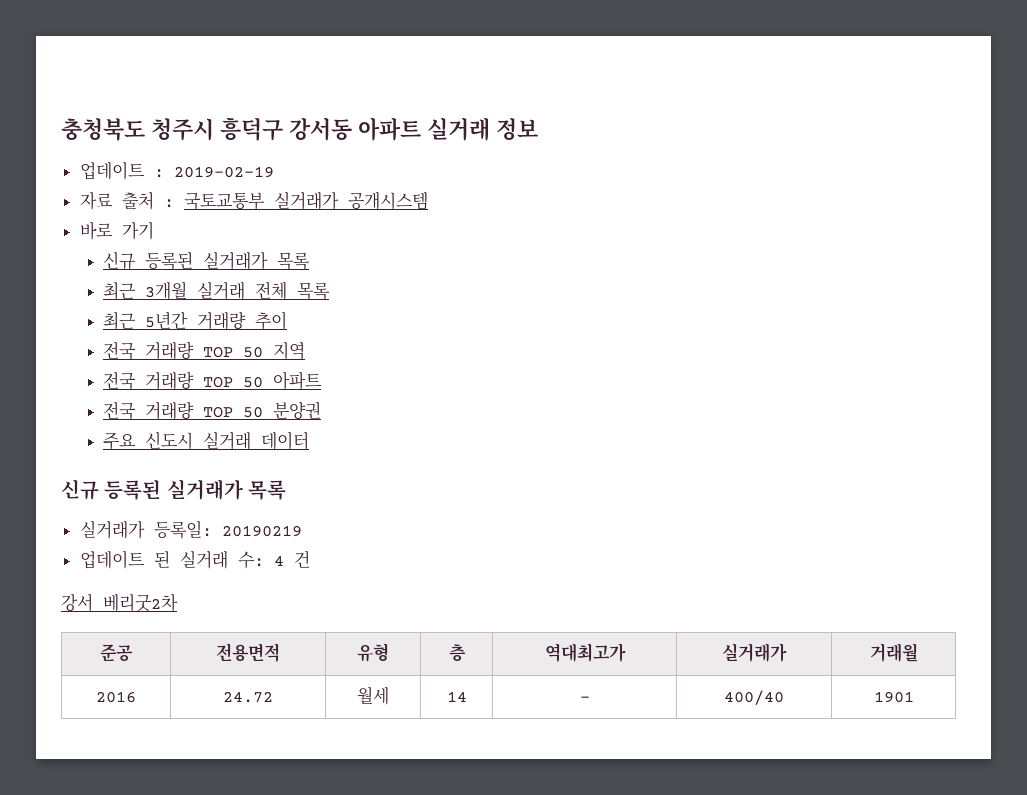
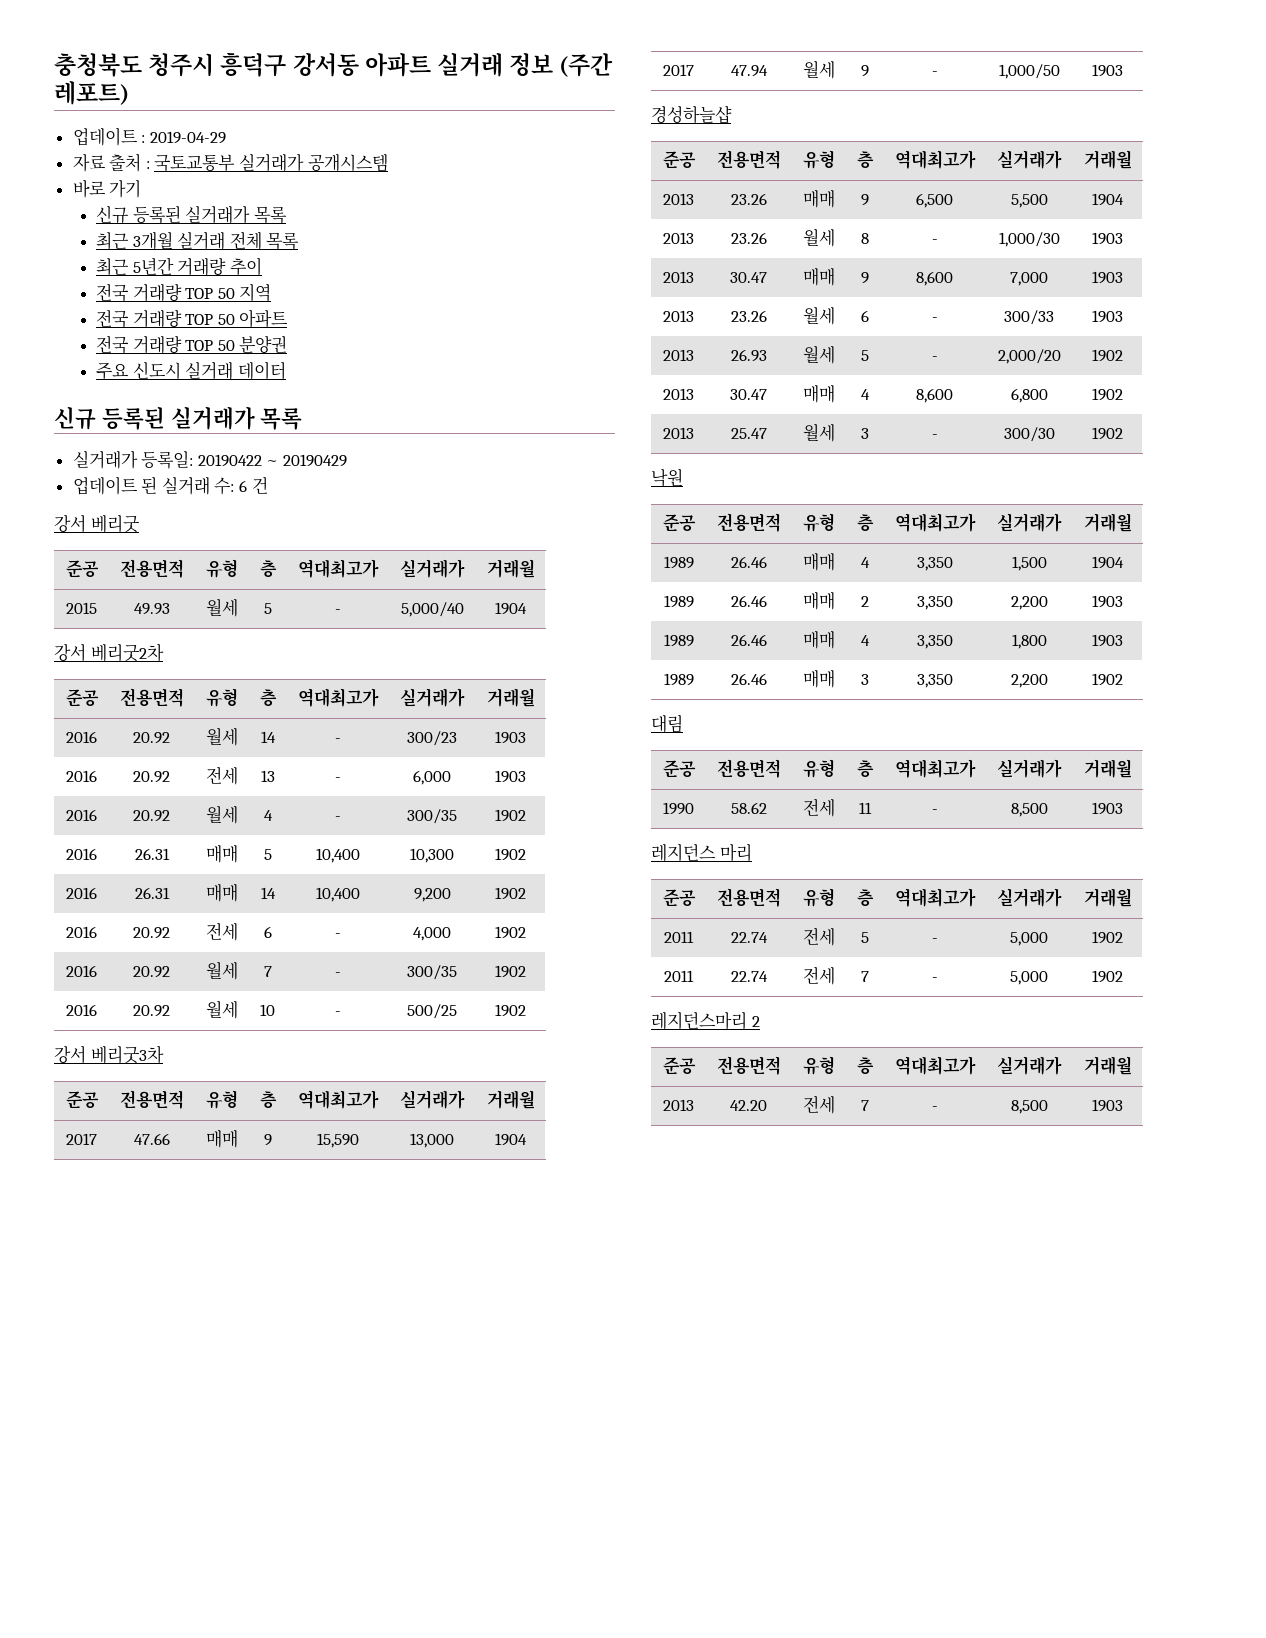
(538, 129) none -> [559,53,614,77] [54,81,129,105] (주간 레포트)
[173,166,274,178] 2019-02-19 -> [149,131,226,144] 2019-04-29
[221,525,302,537] 20190219 -> [197,454,348,467] 20190422 ~ 20190429
[273,555,284,566] 4 -> [239,480,248,492] 6
(310, 559) none -> [54,514,140,533] [65,560,99,577] [119,559,184,578] [205,559,238,578] [259,560,277,577] [297,559,379,578] [400,559,465,578] [486,559,535,578] [66,602,97,614] [133,603,170,615] [205,599,238,617] [263,603,272,614] [334,609,341,614] [400,602,464,617] [495,602,527,615] // 강서 베리굿 // 준공 | 전용면적 | 유형 | 층 | 역대최고가 | 실거래가 | 거래월 // 2015 | 49.93 | 월세 | 5 | - | 5,000/40 | 1904
[223,691,273,703] 24.72 -> [133,732,170,744] 20.92
[724,690,785,705] [873,691,914,703] 400/40 | 1901 -> [407,731,457,746] [495,731,526,744] [66,770,97,782] [133,771,170,783] [205,766,238,785] [260,770,275,782] [334,777,341,782] [413,770,451,785] [495,770,526,783] [66,809,97,821] [133,810,170,822] [205,806,238,824] [263,810,273,821] [334,816,341,821] [407,809,457,824] [495,809,526,822] [66,848,97,860] [134,848,170,860] [205,845,238,863] [263,849,272,860] [315,848,360,863] [410,848,454,863] [495,848,526,861] [66,887,97,899] [134,887,170,899] [205,884,238,902] [260,887,276,899] [315,887,360,902] [413,888,451,902] [495,887,526,900] [66,926,97,938] [133,927,170,939] [205,922,238,941] [263,926,272,938] [334,933,341,938] [413,927,451,941] [495,926,526,939] [66,965,97,977] [133,966,170,978] [205,962,238,980] [263,966,272,977] [334,972,341,977] [407,965,457,980] [495,965,526,978] [66,1004,97,1016] [133,1005,170,1017] [205,1001,238,1019] [260,1004,275,1016] [334,1011,341,1016] [407,1004,457,1019] [495,1004,526,1017] [54,1045,164,1064] [65,1091,99,1108] [119,1090,184,1109] [205,1090,238,1109] [259,1091,277,1108] [297,1090,379,1109] [400,1090,465,1109] [486,1090,535,1109] [66,1133,97,1145] [133,1133,170,1145] [205,1130,238,1148] [263,1134,272,1146] [316,1133,359,1148] [410,1133,454,1148] [495,1133,527,1146] [663,64,694,76] [730,65,768,77] [802,61,835,79] [860,65,869,77] [931,71,938,76] [998,64,1060,79] [1092,64,1123,77] [651,105,732,124] [662,151,696,168] [716,150,781,169] [802,150,835,169] [856,151,874,168] [894,150,976,169] [997,150,1062,169] [1083,150,1132,169] [663,193,694,205] [730,193,767,205] [802,190,835,208] [860,194,869,206] [916,193,953,208] [1010,194,1048,208] [1092,193,1124,206] [663,232,694,244] [730,232,767,244] [802,229,835,247] [860,233,869,244] [931,239,938,244] [998,232,1060,247] [1092,232,1123,245] [663,271,694,283] [730,272,767,283] [802,268,835,286] [860,272,869,284] [916,271,953,286] [1010,272,1048,286] [1092,271,1123,284] [663,310,694,322] [730,310,767,322] [802,307,835,325] [860,310,869,322] [931,317,938,322] [1004,310,1054,325] [1092,310,1123,323] [663,349,694,361] [730,349,767,362] [802,346,835,364] [860,350,869,361] [931,356,938,361] [997,349,1061,364] [1092,349,1123,362] [663,388,694,400] [730,389,767,400] [802,385,835,403] [860,389,870,400] [916,388,953,403] [1010,388,1048,403] [1092,388,1123,401] [663,427,694,439] [730,428,767,439] [802,424,835,442] [860,428,869,439] [931,434,938,439] [1003,427,1055,442] [1092,427,1123,440] [651,468,683,487] [662,514,696,531] [716,513,781,532] [802,513,835,532] [856,514,874,531] [894,513,976,532] [997,513,1062,532] [1083,513,1132,532] [663,556,694,569] [730,556,767,568] [802,553,835,571] [860,557,870,568] [916,557,953,571] [1011,556,1047,571] [1092,556,1124,569] [663,595,694,608] [730,595,767,607] [802,592,835,610] [860,596,869,607] [916,596,953,610] [1010,596,1048,610] [1092,595,1123,608] [663,634,694,647] [730,634,767,646] [802,631,835,649] [860,635,870,646] [916,635,953,649] [1011,634,1047,649] [1092,634,1123,647] [663,673,694,686] [730,673,767,685] [802,670,835,688] [860,674,869,685] [916,674,953,688] [1010,674,1048,688] [1092,673,1123,686] [651,714,683,733] [662,760,696,777] [716,759,781,778] [802,759,835,778] [856,760,874,777] [894,759,976,778] [997,759,1062,778] [1083,759,1132,778] [663,802,694,815] [730,802,767,814] [802,798,835,817] [858,802,872,814] [931,809,938,814] [1010,803,1048,817] [1092,802,1123,815] [651,843,752,862] [662,889,696,906] [716,888,781,907] [802,888,835,907] [856,889,874,906] [894,888,976,907] [997,888,1062,907] [1083,888,1132,907] [664,931,694,943] [730,932,768,943] [802,927,835,946] [860,932,869,943] [931,938,938,943] [1010,932,1048,946] [1092,931,1123,944] [664,970,694,982] [730,971,768,982] [802,966,835,985] [860,971,869,982] [931,977,938,982] [1010,971,1048,985] [1092,970,1123,983] [651,1011,760,1030] [662,1057,696,1074] [716,1056,781,1075] [802,1056,835,1075] [856,1057,874,1074] [894,1056,976,1075] [997,1056,1062,1075] [1083,1056,1132,1075] [663,1099,694,1111] [730,1100,767,1111] [802,1095,835,1114] [860,1100,869,1111] [931,1106,938,1111] [1010,1100,1048,1114] [1092,1099,1123,1112] 300/23 | 1903 // 2016 | 20.92 | 전세 | 13 | - | 6,000 | 1903 // 2016 | 20.92 | 월세 | 4 | - | 300/35 | 1902 // 2016 | 26.31 | 매매 | 5 | 10,400 | 10,300 | 1902 // 2016 | 26.31 | 매매 | 14 | 10,400 | 9,200 | 1902 // 2016 | 20.92 | 전세 | 6 | - | 4,000 | 1902 // 2016 | 20.92 | 월세 | 7 | - | 300/35 | 1902 // 2016 | 20.92 | 월세 | 10 | - | 500/25 | 1902 // 강서 베리굿3차 // 준공 | 전용면적 | 유형 | 층 | 역대최고가 | 실거래가 | 거래월 // 2017 | 47.66 | 매매 | 9 | 15,590 | 13,000 | 1904 // 2017 | 47.94 | 월세 | 9 | - | 1,000/50 | 1903 // 경성하늘샵 // 준공 | 전용면적 | 유형 | 층 | 역대최고가 | 실거래가 | 거래월 // 2013 | 23.26 | 매매 | 9 | 6,500 | 5,500 | 1904 // 2013 | 23.26 | 월세 | 8 | - | 1,000/30 | 1903 // 2013 | 30.47 | 매매 | 9 | 8,600 | 7,000 | 1903 // 2013 | 23.26 | 월세 | 6 | - | 300/33 | 1903 // 2013 | 26.93 | 월세 | 5 | - | 2,000/20 | 1902 // 2013 | 30.47 | 매매 | 4 | 8,600 | 6,800 | 1902 // 2013 | 25.47 | 월세 | 3 | - | 300/30 | 1902 // 낙원 // 준공 | 전용면적 | 유형 | 층 | 역대최고가 | 실거래가 | 거래월 // 1989 | 26.46 | 매매 | 4 | 3,350 | 1,500 | 1904 // 1989 | 26.46 | 매매 | 2 | 3,350 | 2,200 | 1903 // 1989 | 26.46 | 매매 | 4 | 3,350 | 1,800 | 1903 // 1989 | 26.46 | 매매 | 3 | 3,350 | 2,200 | 1902 // 대림 // 준공 | 전용면적 | 유형 | 층 | 역대최고가 | 실거래가 | 거래월 // 1990 | 58.62 | 전세 | 11 | - | 8,500 | 1903 // 레지던스 마리 // 준공 | 전용면적 | 유형 | 층 | 역대최고가 | 실거래가 | 거래월 // 2011 | 22.74 | 전세 | 5 | - | 5,000 | 1902 // 2011 | 22.74 | 전세 | 7 | - | 5,000 | 1902 // 레지던스마리 2 // 준공 | 전용면적 | 유형 | 층 | 역대최고가 | 실거래가 | 거래월 // 2013 | 42.20 | 전세 | 7 | - | 8,500 | 1903

